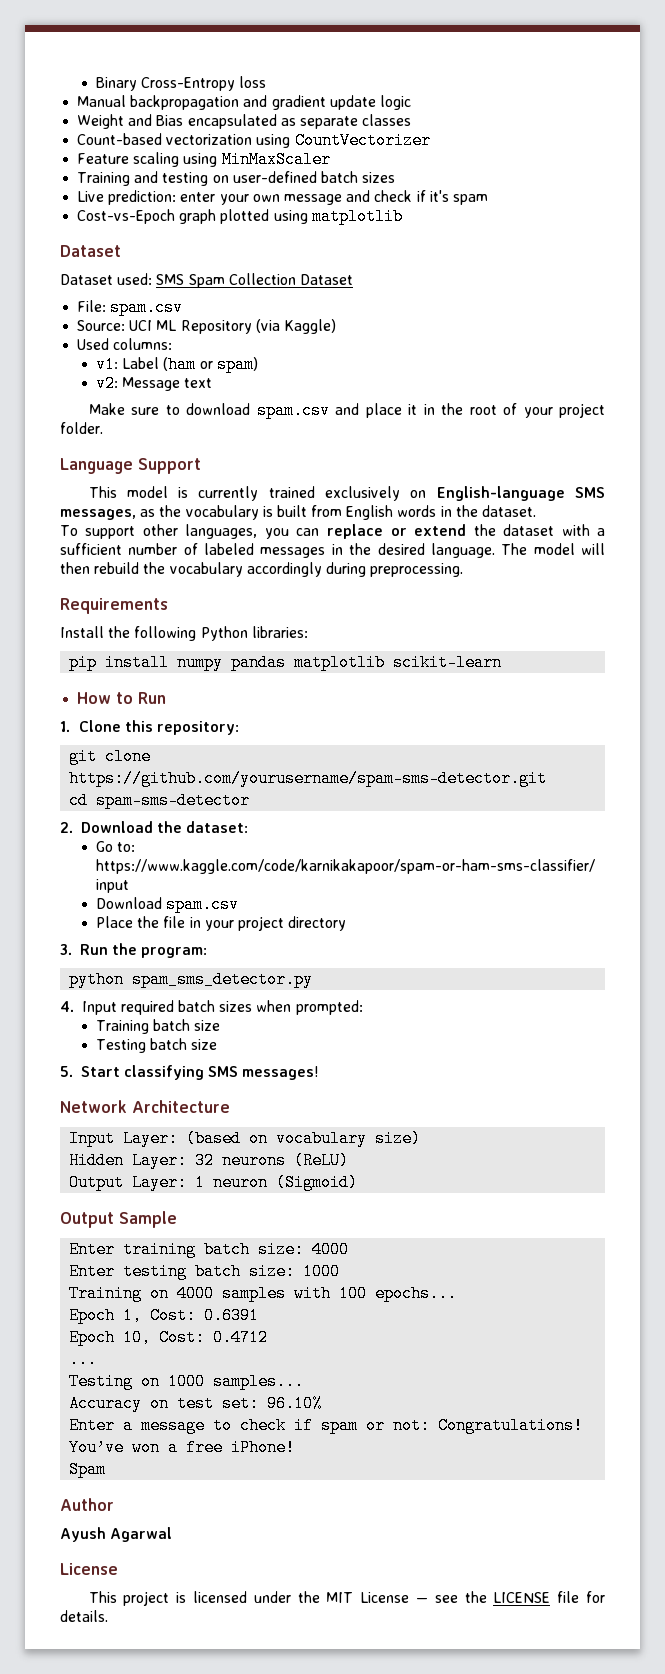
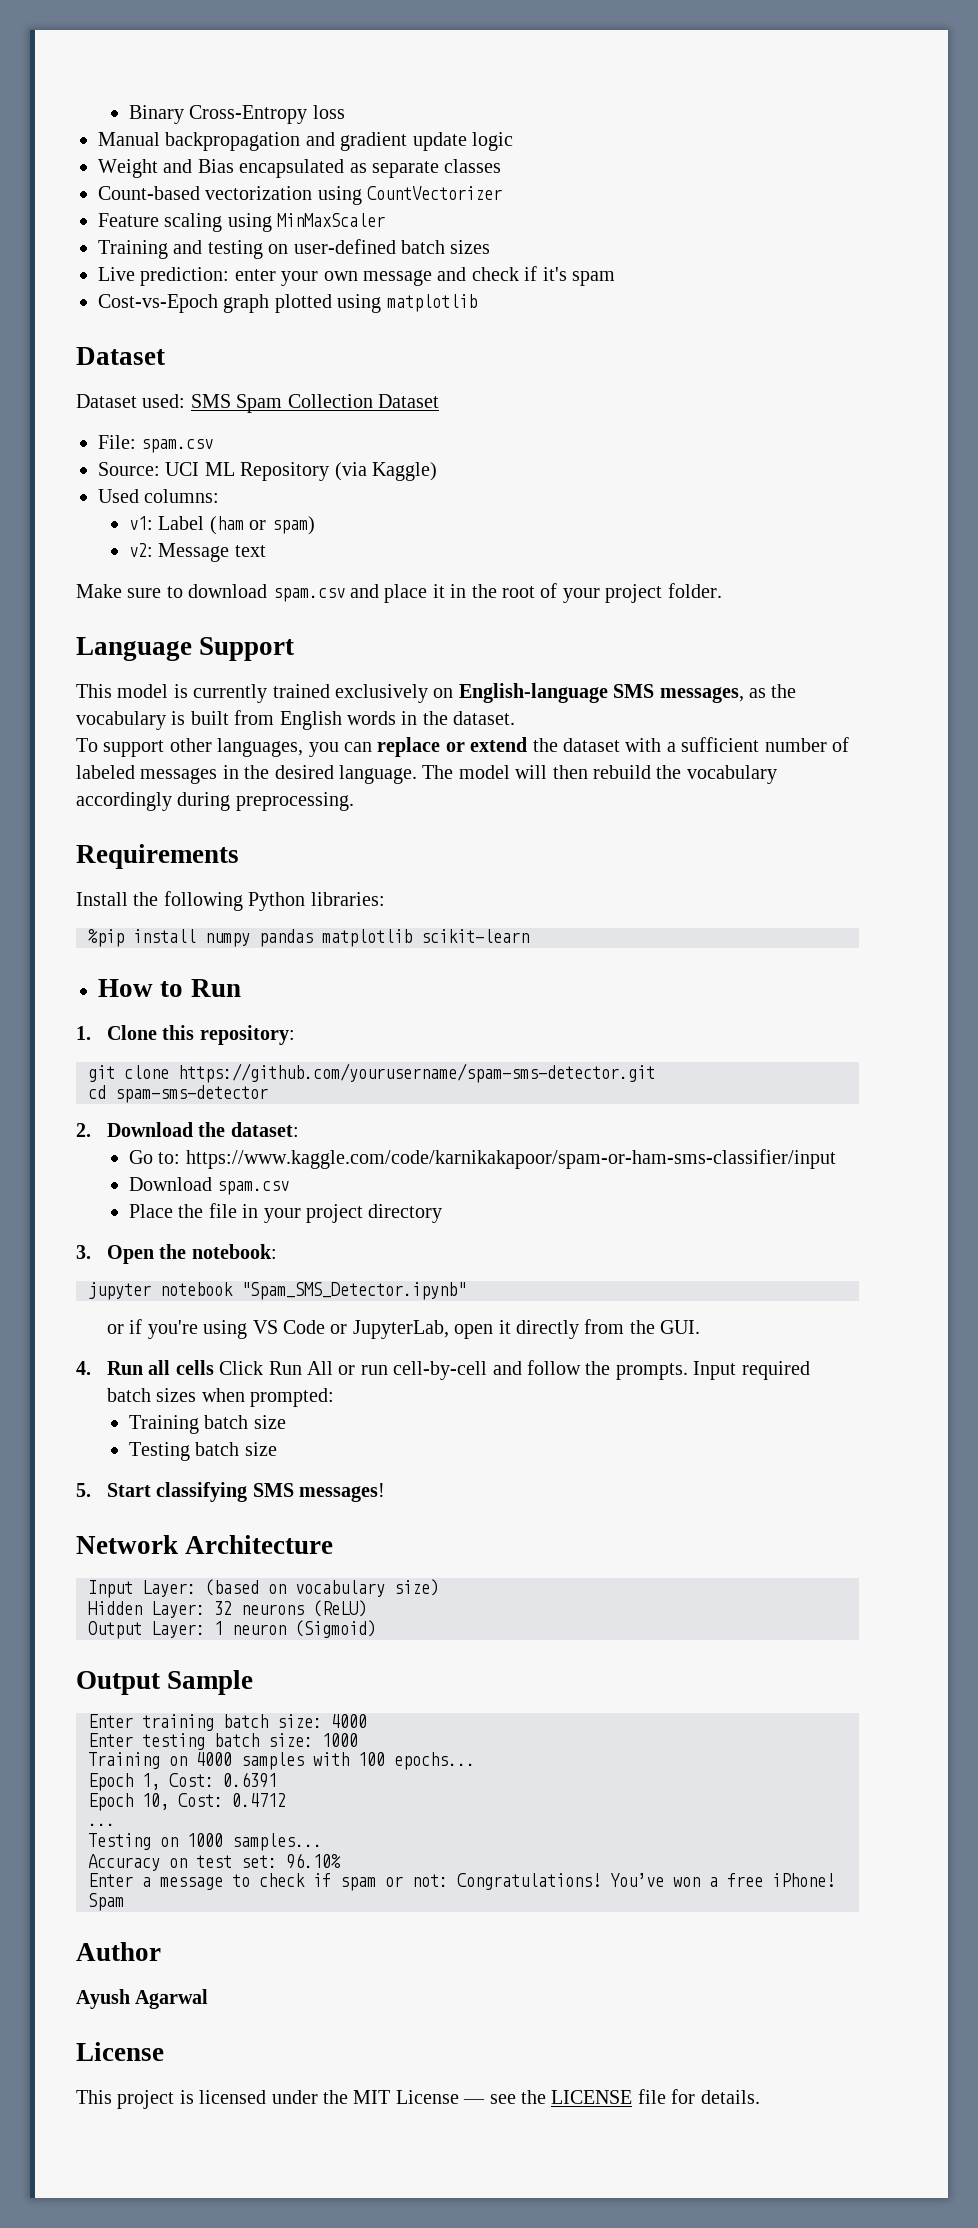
[69,654,98,671] pip -> [88,929,124,947] %pip
[79,943,208,958] [69,971,314,988] [60,1001,74,1012] Run the program: // python spam_sms_detector.py // 4. -> [107,1244,277,1264] [88,1282,466,1300] [107,1319,701,1339] [76,1360,688,1380] Open the notebook: // jupyter notebook "Spam_SMS_Detector.ipynb" // or if you're using VS Code or JupyterLab, open it directly from the GUI. // 4. Run all cells Click Run All or run cell-by-cell and follow the prompts.

